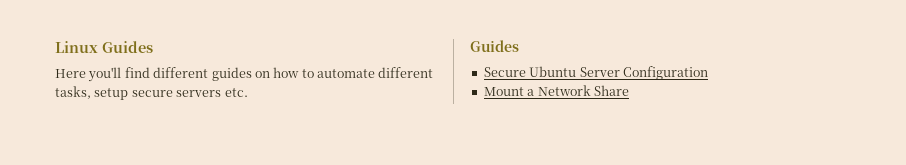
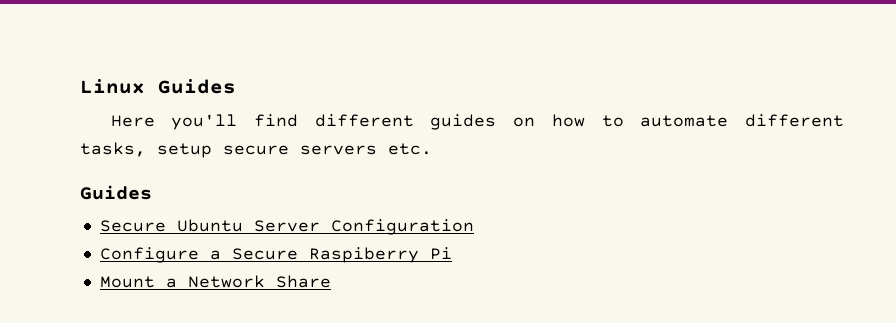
(708, 73) none -> [99,247,452,263] // Configure a Secure Raspiberry Pi

